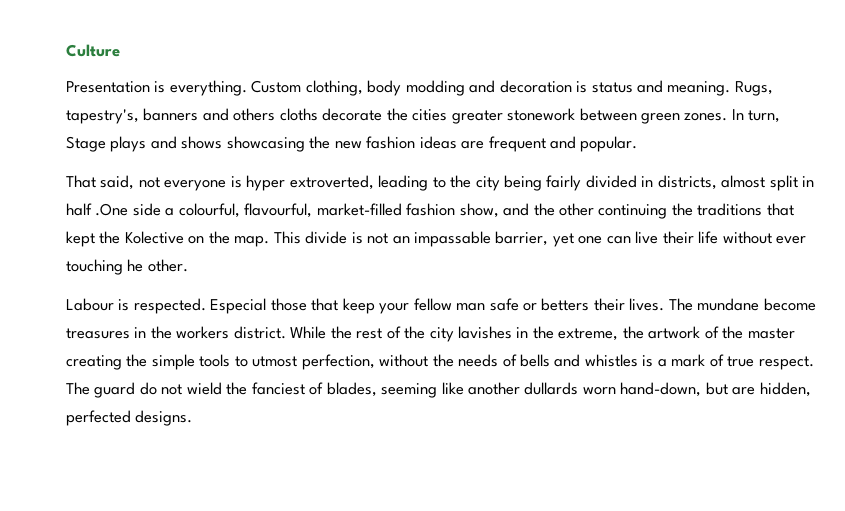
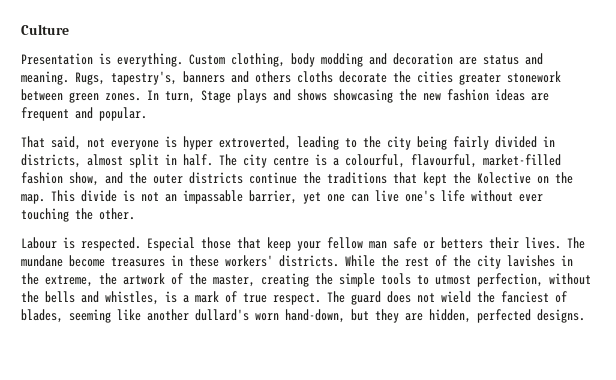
[576,81,588,93] is -> [459,57,477,65] are
[66,203,161,216] half .One side -> [183,154,327,168] half. The city centre is
[559,203,668,219] other continuing -> [153,172,297,184] outer districts continue
[662,231,694,244] their -> [405,190,435,202] one's
[127,259,144,272] he -> [75,208,93,220] the
[150,326,286,339] the workers district. -> [189,255,339,267] these workers' districts.
[747,328,795,339] master -> [213,275,255,287] master,
[458,354,517,367] needs of -> (39, 297) none
[584,354,638,367] whistles -> [105,291,159,305] whistles,
[139,382,157,395] do -> [387,291,411,303] does
[524,382,579,395] dullards -> [195,309,249,321] dullard's
(728, 388) none -> [375,309,399,323] they

